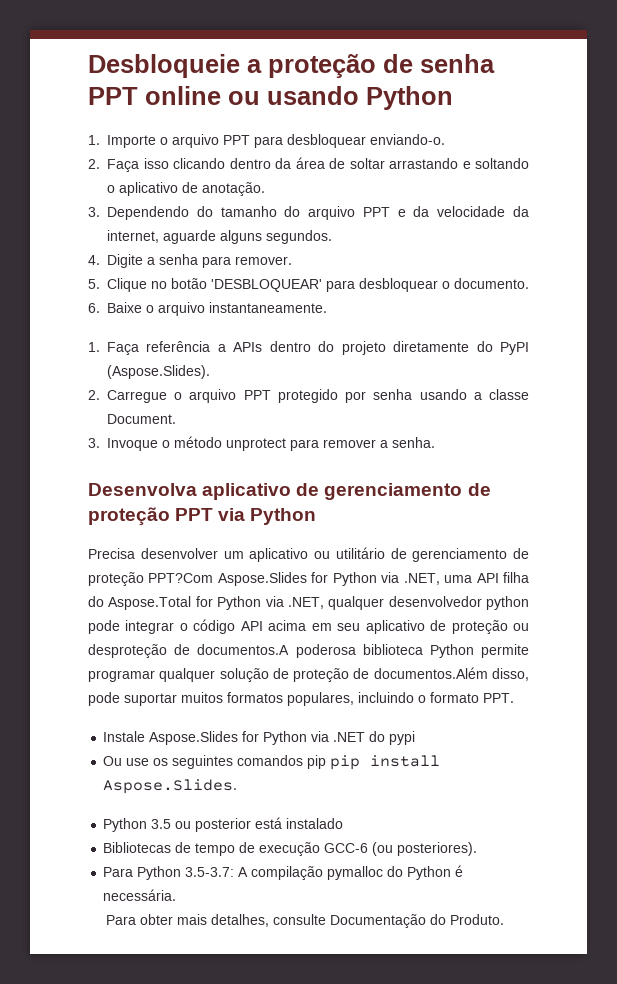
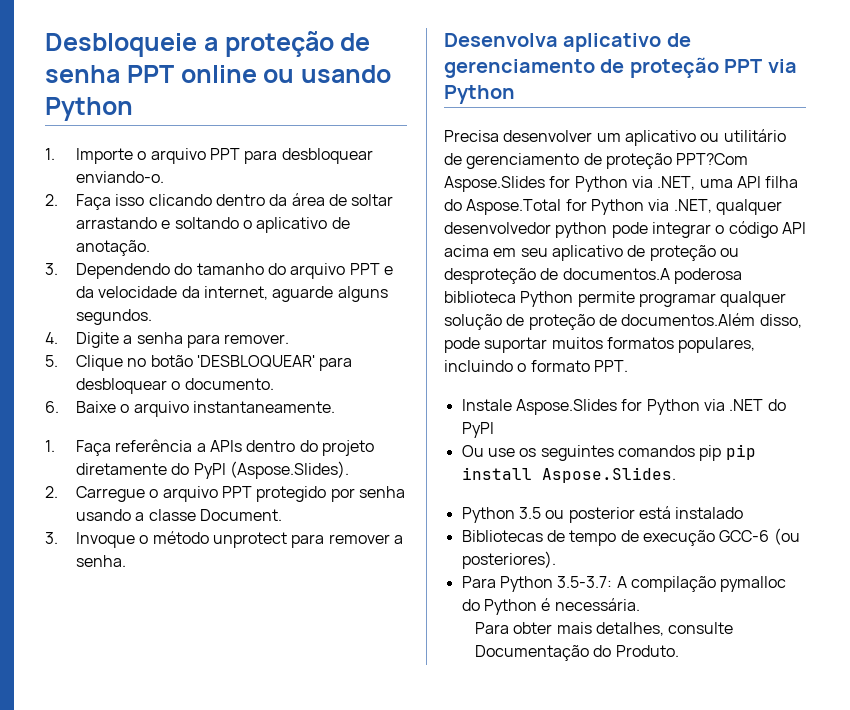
[389,731,416,745] pypi -> [461,422,494,438] PyPI

